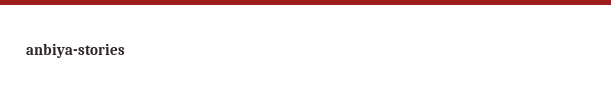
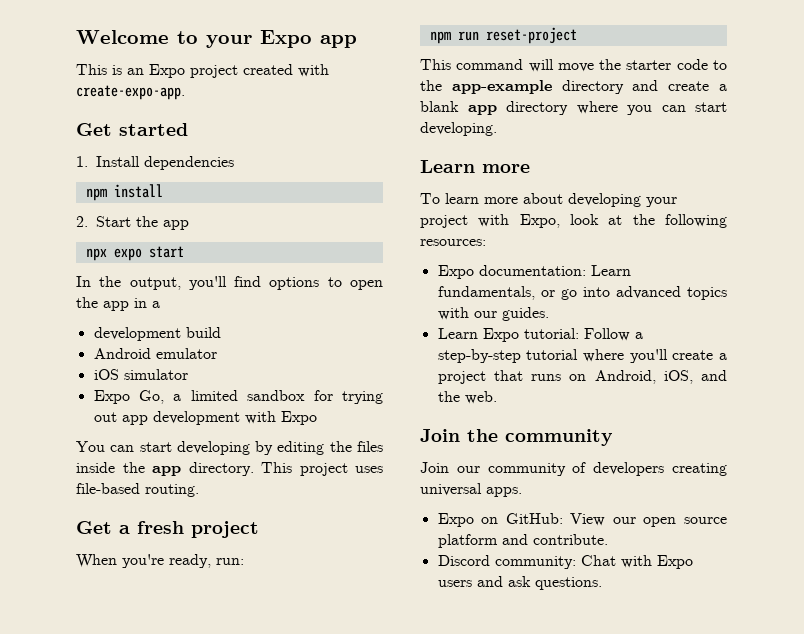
[26,43,125,58] anbiya-stories -> [76,30,357,48] [76,64,329,78] [76,85,185,100] [76,123,188,136] [76,156,234,170] [85,184,163,201] [76,216,189,230] [85,246,184,261] [76,276,383,290] [76,297,160,311] [93,327,221,341] [93,348,217,359] [93,369,188,380] [93,390,383,404] [93,411,317,425] [76,441,383,455] [76,462,383,476] [76,483,199,497] [76,521,259,538] [76,554,244,568] [429,27,577,44] [420,59,727,72] [420,80,727,94] [420,101,727,115] [420,122,497,136] [420,160,530,173] [420,193,677,207] [420,214,727,228] [420,239,486,246] [437,265,631,279] [437,286,727,300] [437,307,549,321] [437,328,643,342] [437,349,727,363] [437,370,727,384] [437,391,497,404] [420,429,613,446] [420,462,727,476] [420,483,522,497] [437,513,727,527] [437,534,608,548] [437,555,693,569] [437,576,602,590] Welcome to your Expo app // This is an Expo project created with create-expo-app. // Get started // 1. Install dependencies // npm install // 2. Start the app // npx expo start // In the output, you'll find options to open the app in a // development build // Android emulator // iOS simulator // Expo Go, a limited sandbox for trying out app development with Expo // You can start developing by editing the files inside the app directory. This project uses file-based routing. // Get a fresh project // When you're ready, run: // npm run reset-project // This command will move the starter code to the app-example directory and create a blank app directory where you can start developing. // Learn more // To learn more about developing your project with Expo, look at the following resources: // Expo documentation: Learn fundamentals, or go into advanced topics with our guides. // Learn Expo tutorial: Follow a step-by-step tutorial where you'll create a project that runs on Android, iOS, and the web. // Join the community // Join our community of developers creating universal apps. // Expo on GitHub: View our open source platform and contribute. // Discord community: Chat with Expo users and ask questions.

